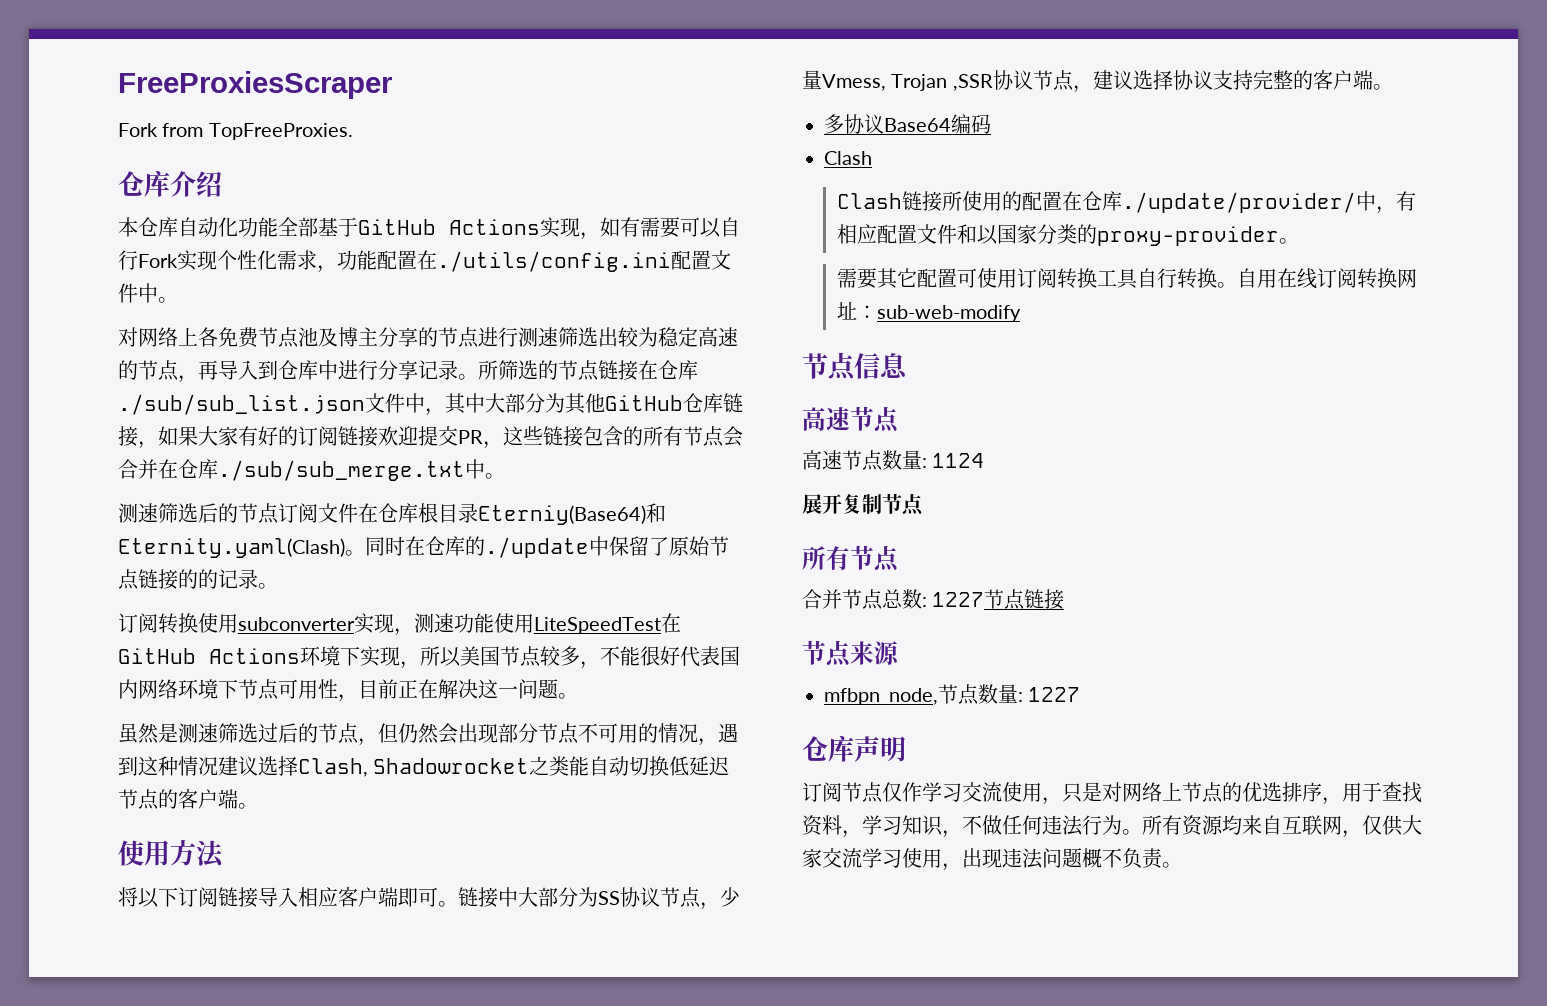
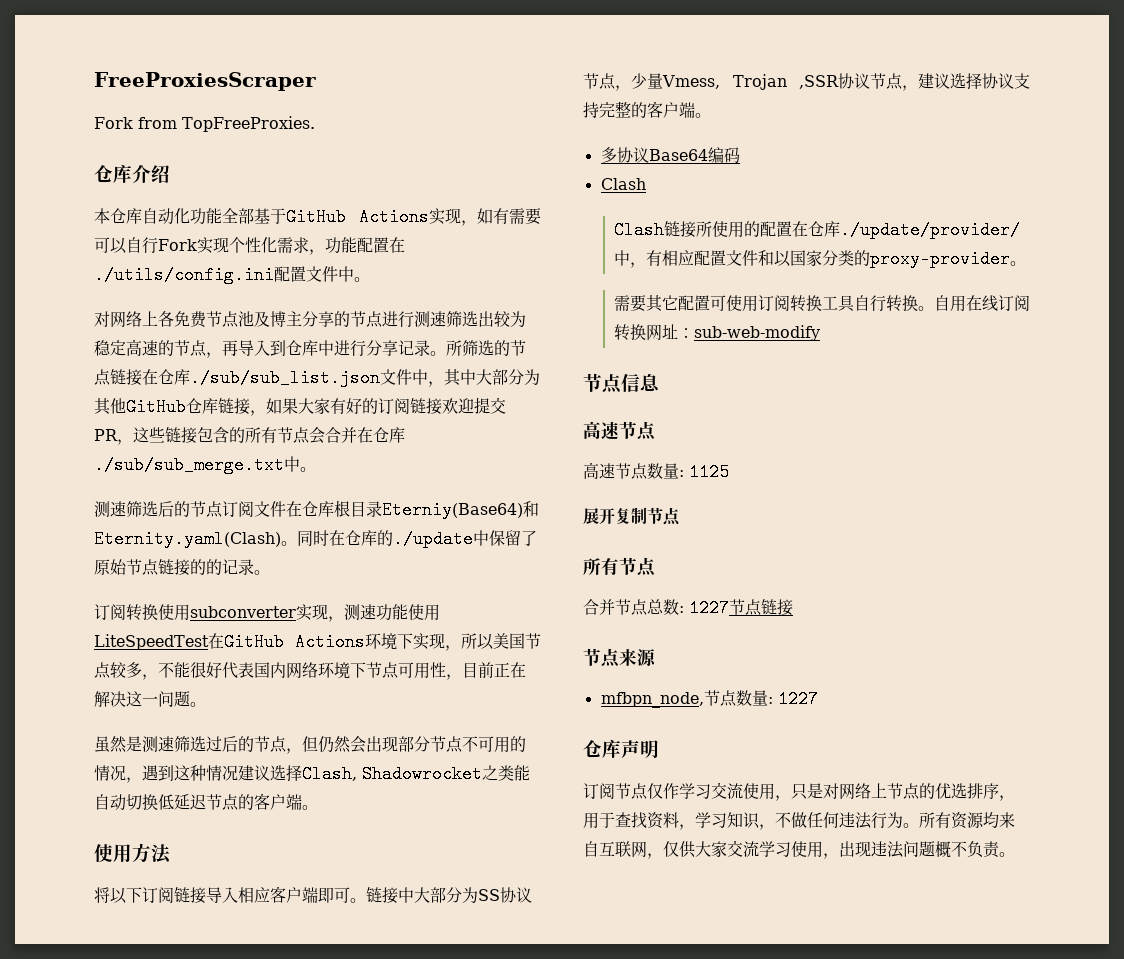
[932,453,985,468] 1124 -> [689,463,729,481] 1125

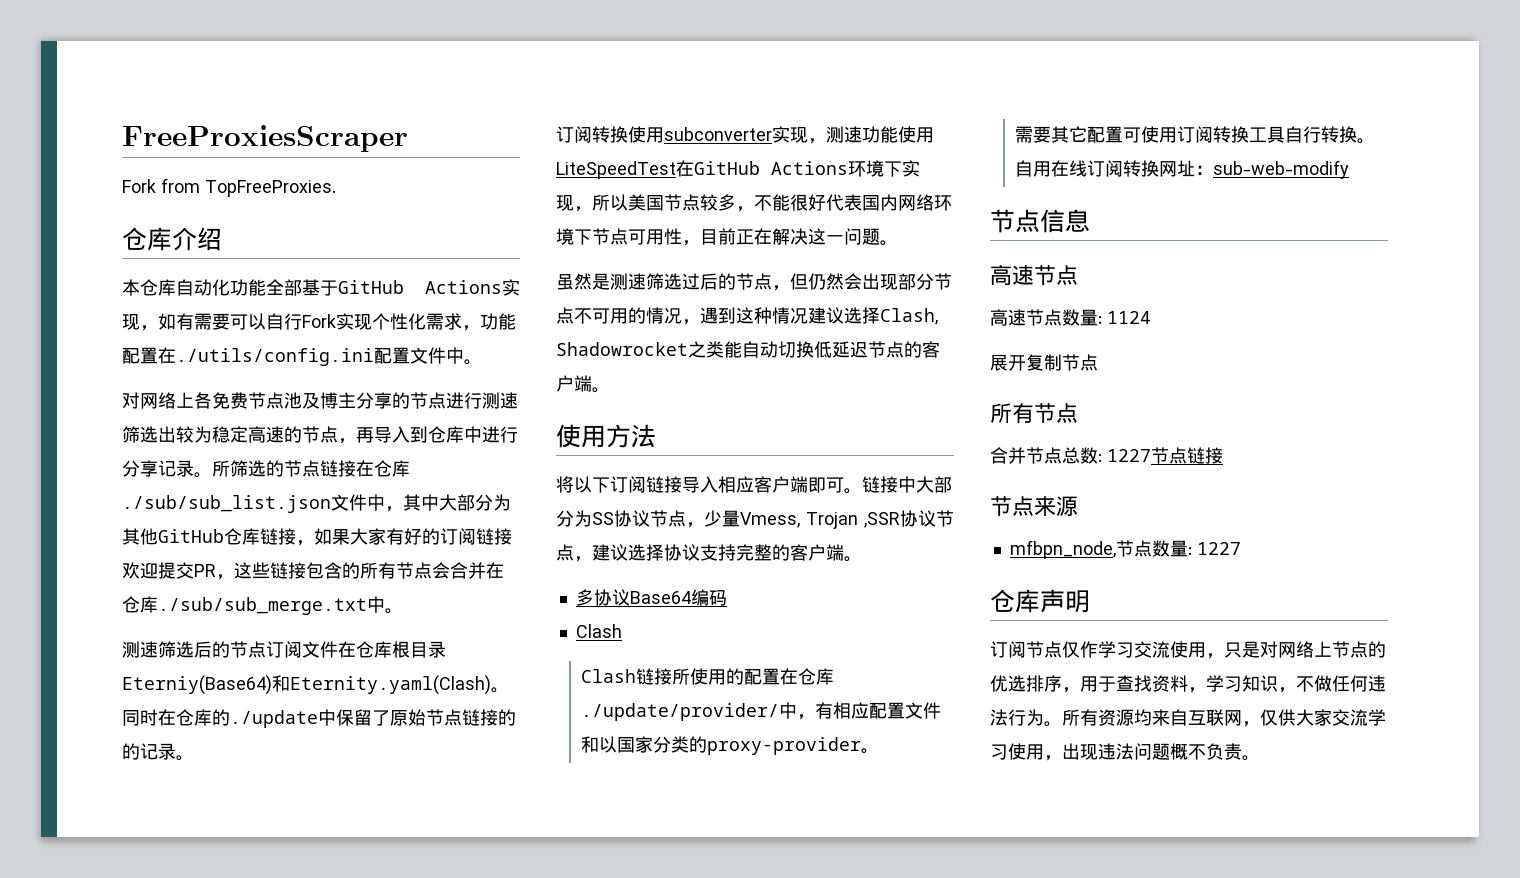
[689,463,729,481] 1125 -> [1107,311,1151,324] 1124

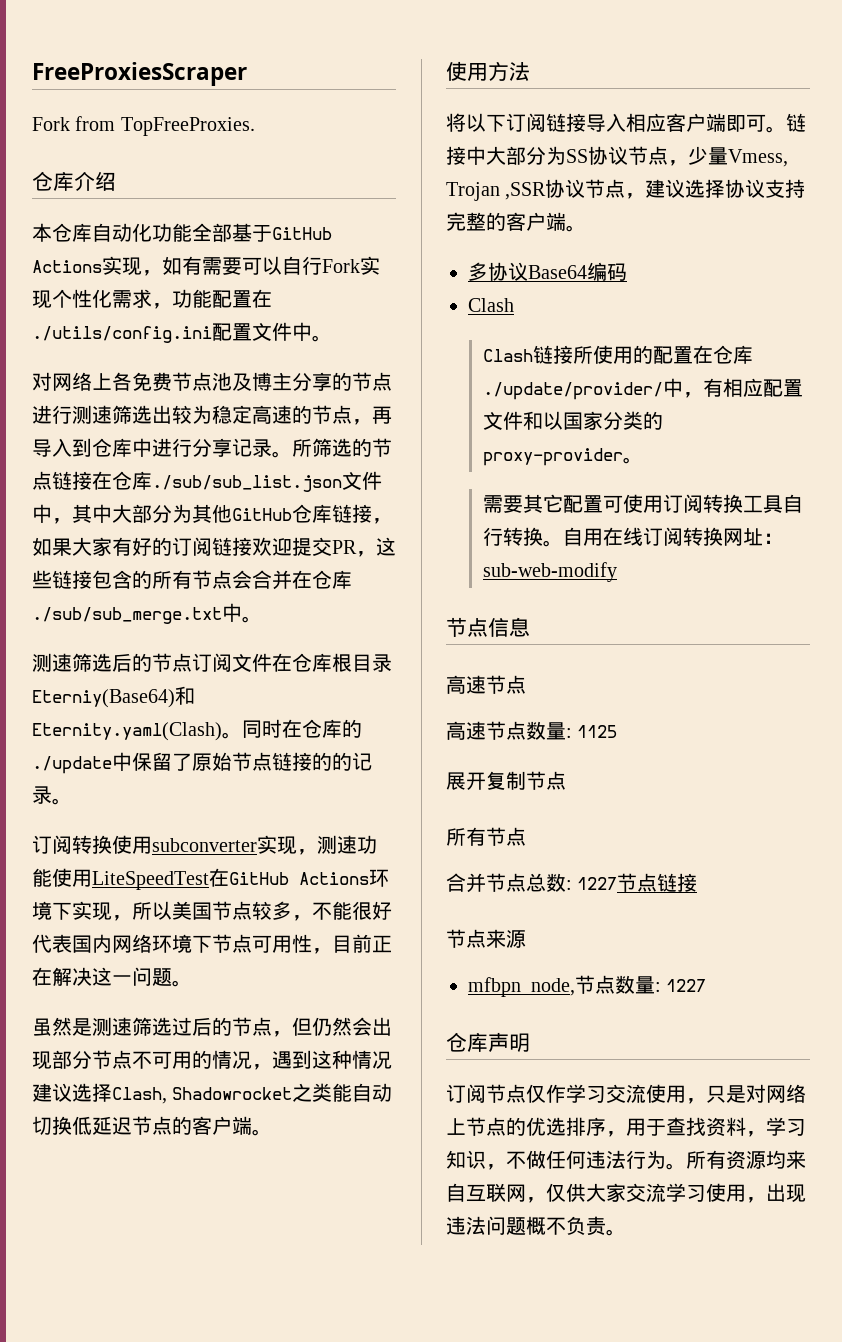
[1107,311,1151,324] 1124 -> [577,725,618,738] 1125

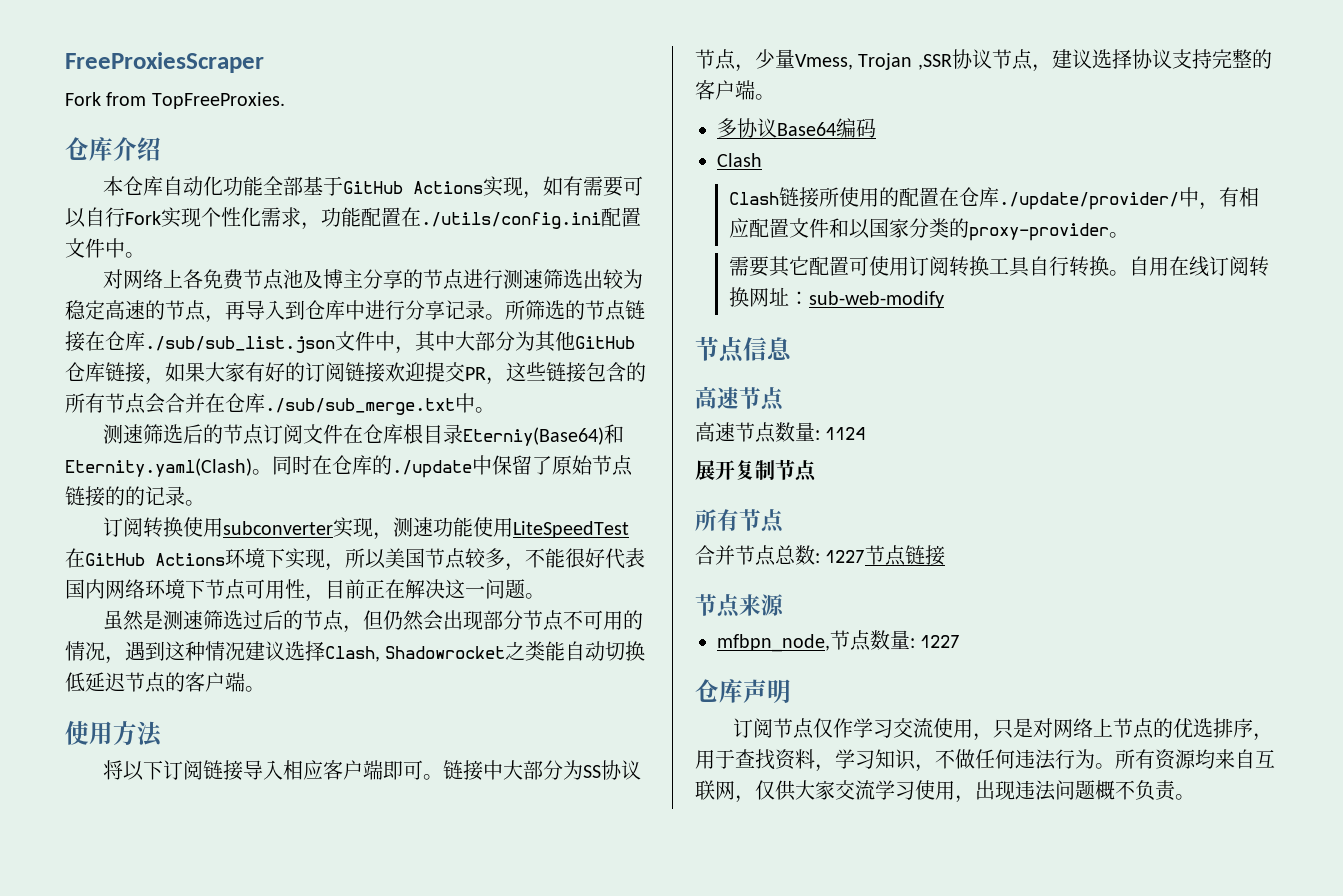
[577,725,618,738] 1125 -> [825,427,866,440] 1124

